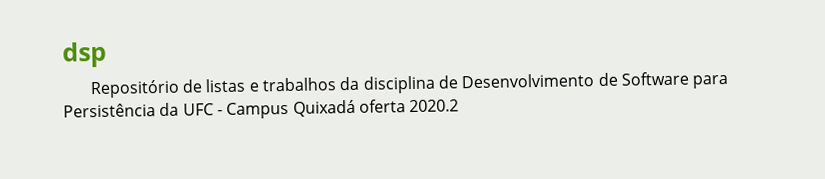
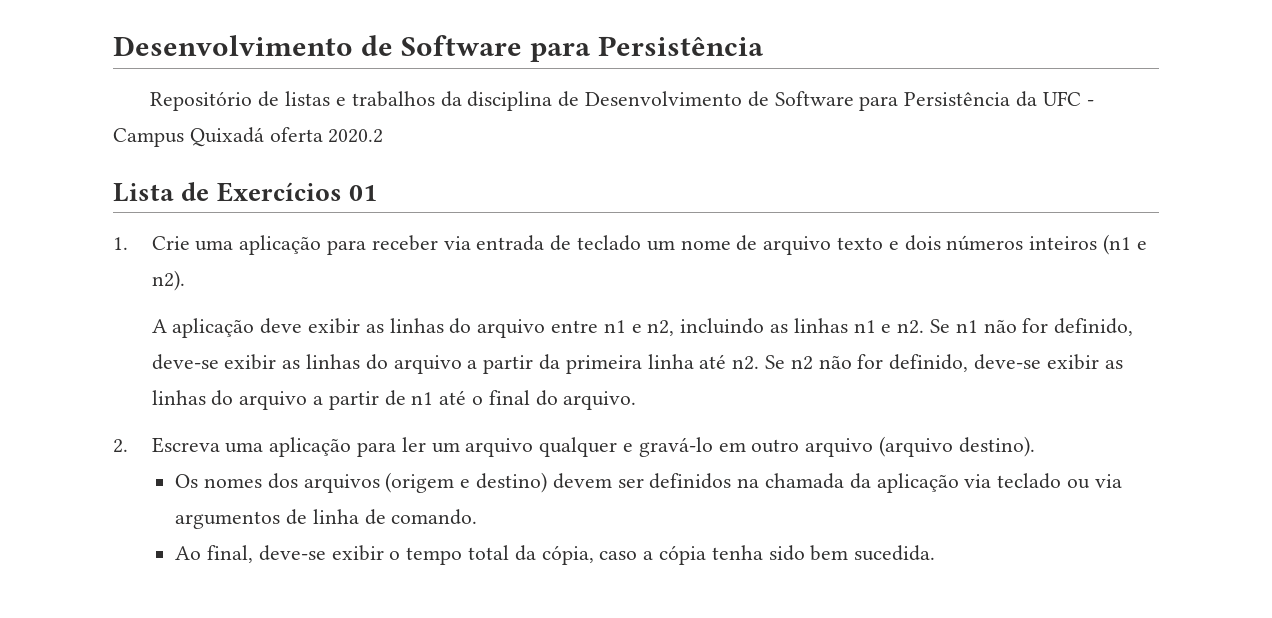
[62,41,107,68] dsp -> [113,35,765,62] Desenvolvimento de Software para Persistência
(460, 106) none -> [113,182,377,202] [113,234,1147,255] [151,270,185,291] [151,318,1134,338] [151,354,1123,374] [151,390,637,410] [113,436,1035,457] [175,472,1122,493] [175,509,478,529] [175,545,936,565] // Lista de Exercícios 01 // 1. Crie uma aplicação para receber via entrada de teclado um nome de arquivo texto e dois números inteiros (n1 e n2). // A aplicação deve exibir as linhas do arquivo entre n1 e n2, incluindo as linhas n1 e n2. Se n1 não for definido, deve-se exibir as linhas do arquivo a partir da primeira linha até n2. Se n2 não for definido, deve-se exibir as linhas do arquivo a partir de n1 até o final do arquivo. // 2. Escreva uma aplicação para ler um arquivo qualquer e gravá-lo em outro arquivo (arquivo destino). // Os nomes dos arquivos (origem e destino) devem ser definidos na chamada da aplicação via teclado ou via argumentos de linha de comando. // Ao final, deve-se exibir o tempo total da cópia, caso a cópia tenha sido bem sucedida.

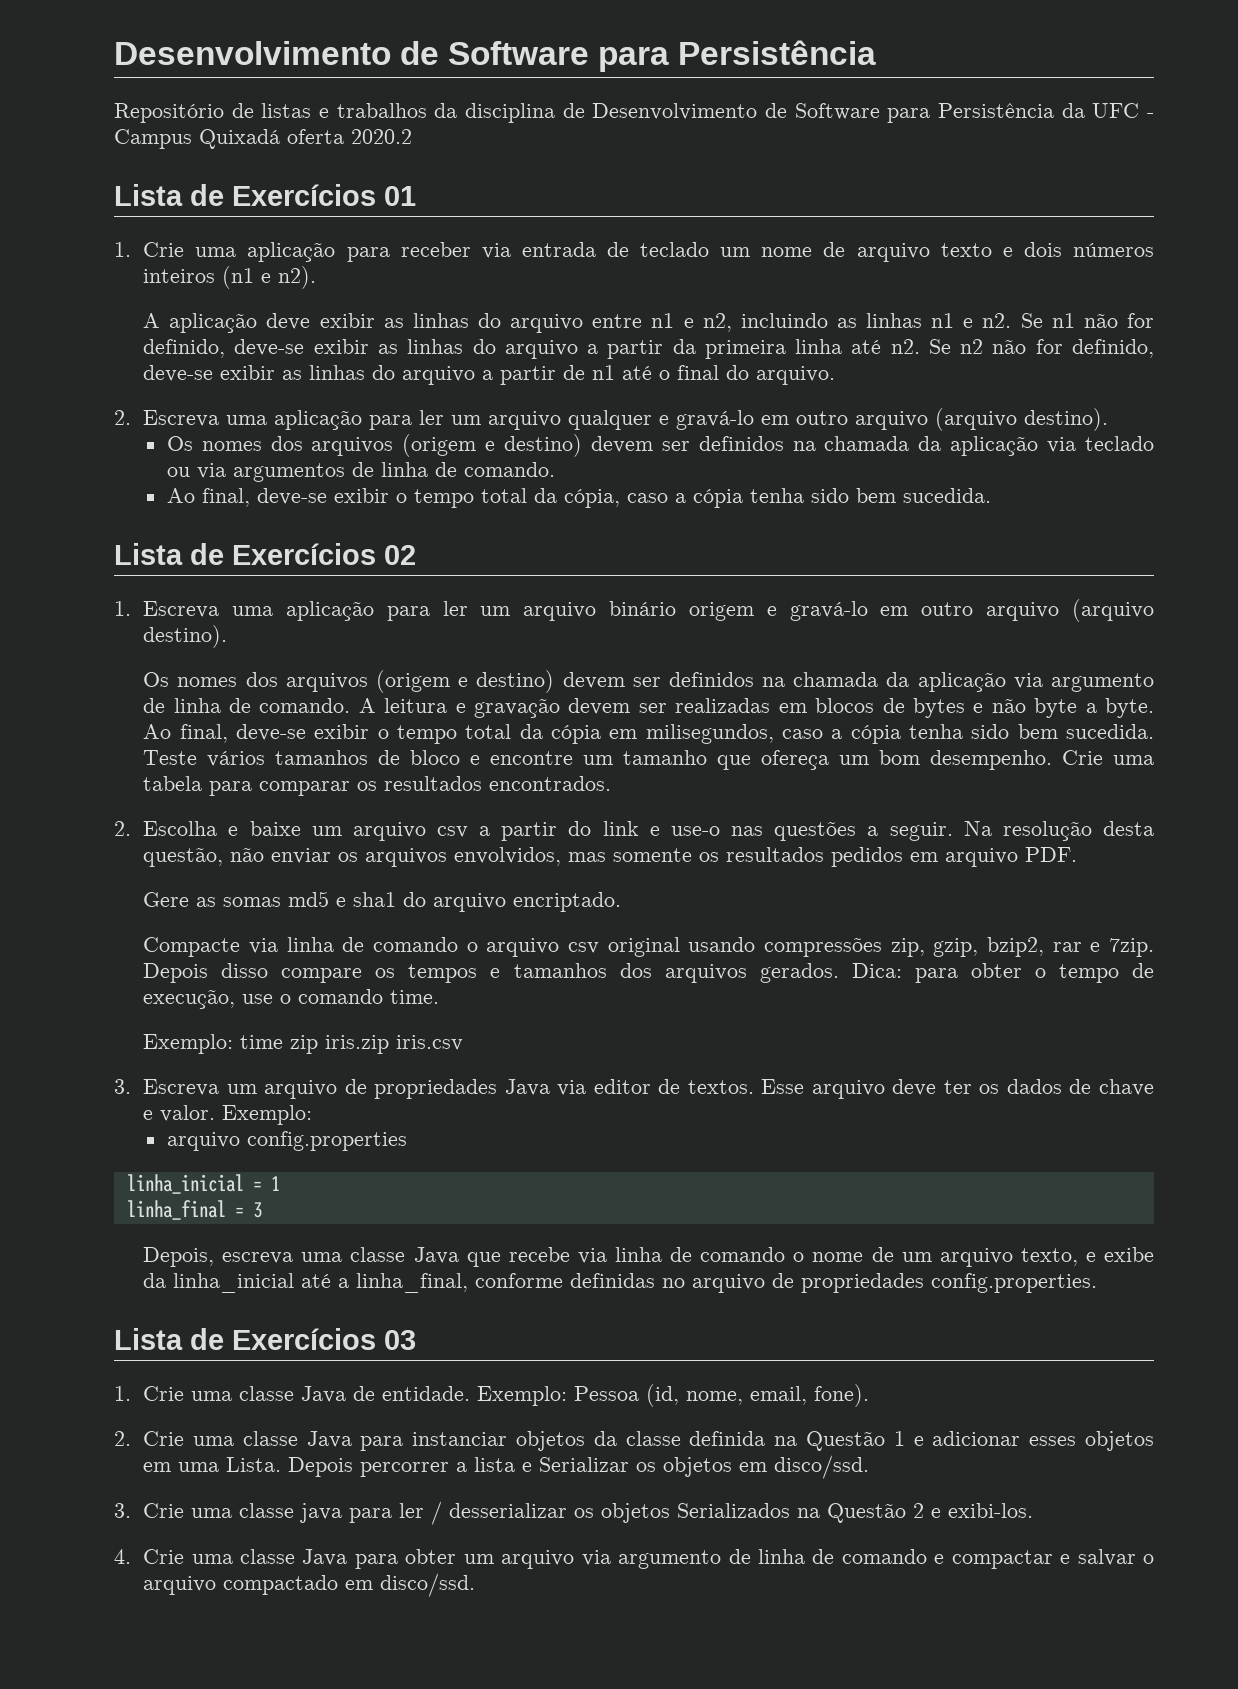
(936, 553) none -> [114,543,416,565] [114,599,1154,622] [143,625,228,648] [143,670,1155,693] [143,698,1154,718] [143,724,1154,744] [143,750,1154,770] [143,776,612,796] [114,821,1154,841] [143,847,1078,867] [143,891,622,912] [143,937,1154,957] [143,963,1155,983] [143,989,440,1009] [143,1034,464,1054] [114,1079,1154,1099] [143,1105,313,1125] [166,1131,407,1151] [126,1174,280,1194] [126,1200,262,1220] [143,1247,1155,1267] [143,1273,1098,1293] [114,1328,416,1350] [114,1384,870,1407] [114,1431,1154,1451] [143,1455,870,1479] [114,1501,1034,1525] [114,1549,1154,1569] [143,1573,476,1597] // Lista de Exercícios 02 // 1. Escreva uma aplicação para ler um arquivo binário origem e gravá-lo em outro arquivo (arquivo destino). // Os nomes dos arquivos (origem e destino) devem ser definidos na chamada da aplicação via argumento de linha de comando. A leitura e gravação devem ser realizadas em blocos de bytes e não byte a byte. Ao final, deve-se exibir o tempo total da cópia em milisegundos, caso a cópia tenha sido bem sucedida. Teste vários tamanhos de bloco e encontre um tamanho que ofereça um bom desempenho. Crie uma tabela para comparar os resultados encontrados. // 2. Escolha e baixe um arquivo csv a partir do link e use-o nas questões a seguir. Na resolução desta questão, não enviar os arquivos envolvidos, mas somente os resultados pedidos em arquivo PDF. // Gere as somas md5 e sha1 do arquivo encriptado. // Compacte via linha de comando o arquivo csv original usando compressões zip, gzip, bzip2, rar e 7zip. Depois disso compare os tempos e tamanhos dos arquivos gerados. Dica: para obter o tempo de execução, use o comando time. // Exemplo: time zip iris.zip iris.csv // 3. Escreva um arquivo de propriedades Java via editor de textos. Esse arquivo deve ter os dados de chave e valor. Exemplo: // arquivo config.properties // linha_inicial = 1 // linha_final = 3 // Depois, escreva uma classe Java que recebe via linha de comando o nome de um arquivo texto, e exibe da linha_inicial até a linha_final, conforme definidas no arquivo de propriedades config.properties. // Lista de Exercícios 03 // 1. Crie uma classe Java de entidade. Exemplo: Pessoa (id, nome, email, fone). // 2. Crie uma classe Java para instanciar objetos da classe definida na Questão 1 e adicionar esses objetos em uma Lista. Depois percorrer a lista e Serializar os objetos em disco/ssd. // 3. Crie uma classe java para ler / desserializar os objetos Serializados na Questão 2 e exibi-los. // 4. Crie uma classe Java para obter um arquivo via argumento de linha de comando e compactar e salvar o arquivo compactado em disco/ssd.

